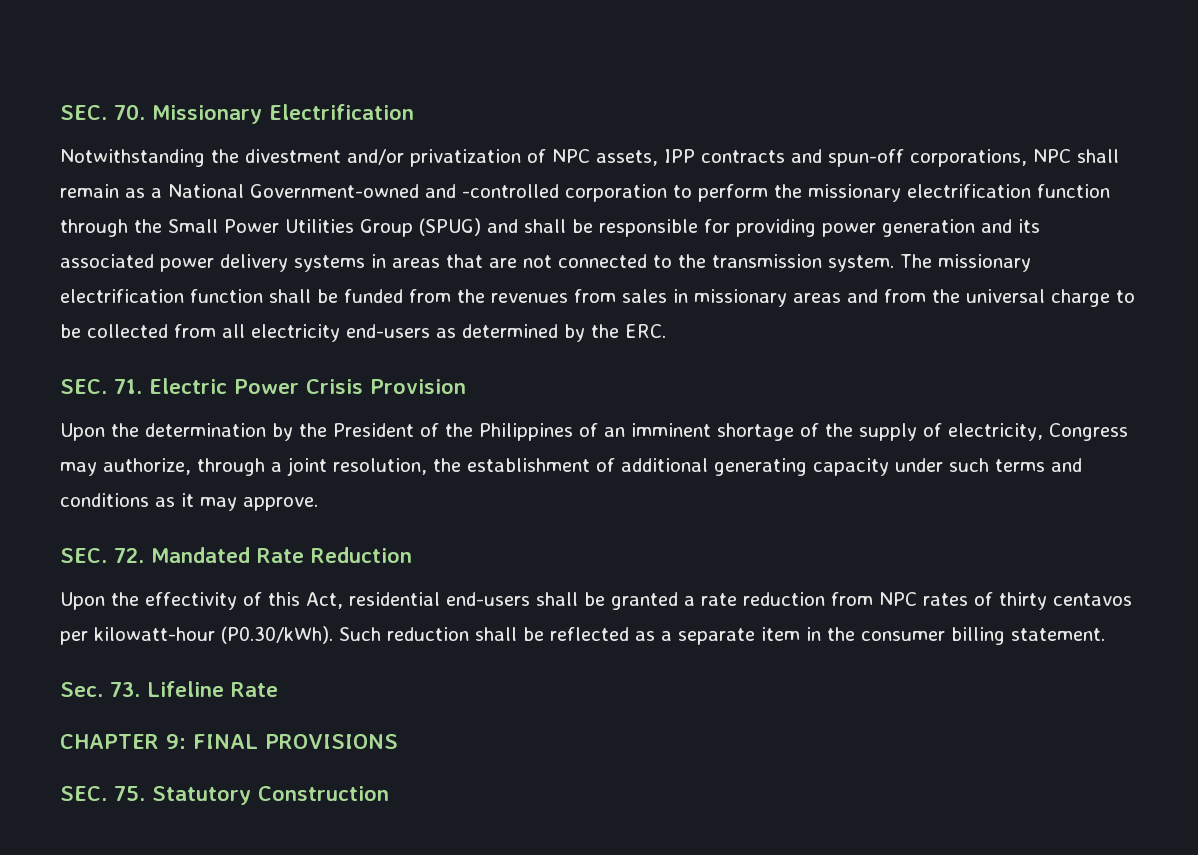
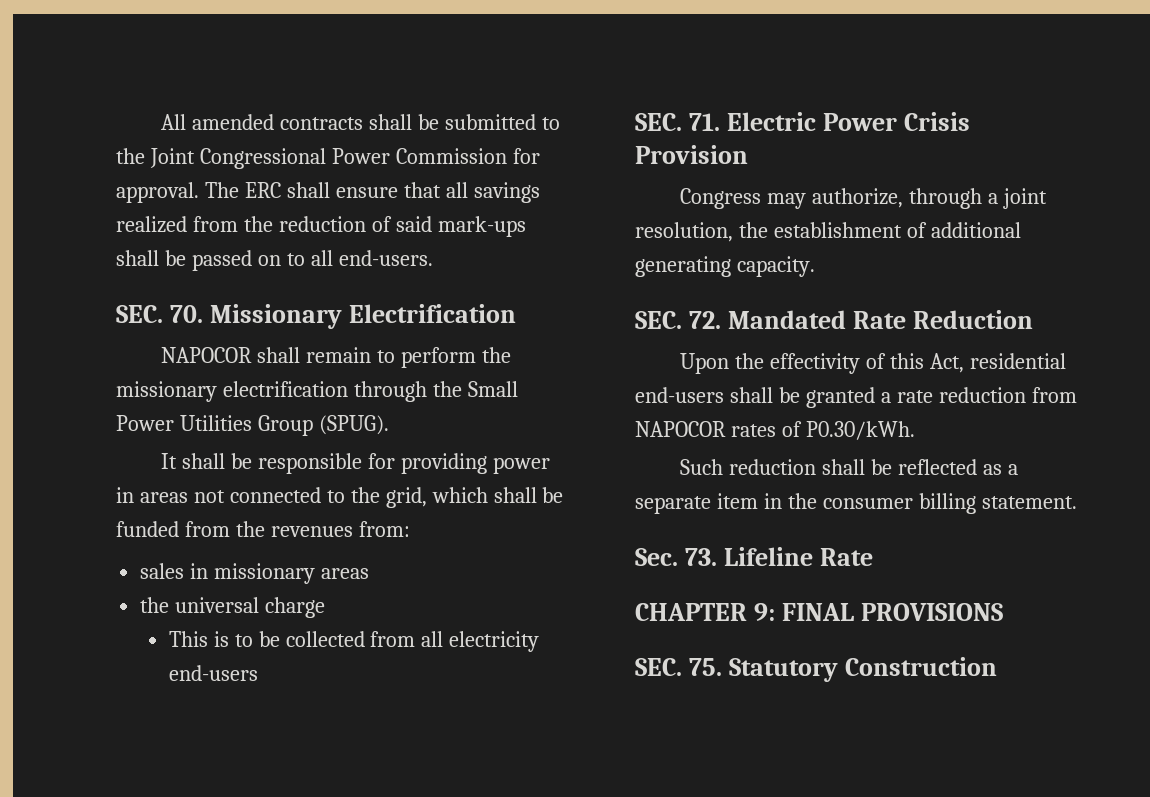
[60,104,414,124] [60,149,1119,167] [60,184,667,202] SEC. 70. Missionary Electrification // Notwithstanding the divestment and/or privatization of NPC assets, IPP contracts and spun-off corporations, NPC shall remain as a National Government-owned and -controlled corporation -> [161,114,561,130] [116,148,540,169] [116,182,540,203] [116,216,526,237] [116,250,433,271] [116,304,516,329] [161,347,372,363] All amended contracts shall be submitted to the Joint Congressional Power Commission for approval. The ERC shall ensure that all savings realized from the reduction of said mark-ups shall be passed on to all end-users. // SEC. 70. Missionary Electrification // NAPOCOR shall remain
[1037,184,1110,198] function -> (348, 389) none
[419,218,518,236] (SPUG) and -> [318,415,389,435] [161,453,178,469] (SPUG). // It
[882,219,1040,237] [60,254,1031,272] [60,289,263,303] generation and its associated power delivery systems in areas that are not connected to the transmission system. The missionary electrification function -> [116,487,488,508] in areas not connected to the grid, which
[574,289,616,303] from -> [358,521,410,537] from: //
[847,289,926,303] and from -> (370, 573) //
(1110, 298) none -> [168,631,229,647] // This is
[436,324,666,342] as determined by the ERC. -> (258, 673) none
[60,423,1043,441] Upon the determination by the President of the Philippines of an imminent shortage of the supply of electricity, -> (748, 154) none
[813,458,1082,476] [60,493,318,511] capacity under such terms and conditions as it may approve. -> [736,256,815,277] capacity.
[879,592,917,606] NPC -> [635,421,726,437] NAPOCOR
[999,592,1132,610] [60,626,333,645] thirty centavos per kilowatt-hour (P0.30/kWh). -> [805,421,915,440] P0.30/kWh. //

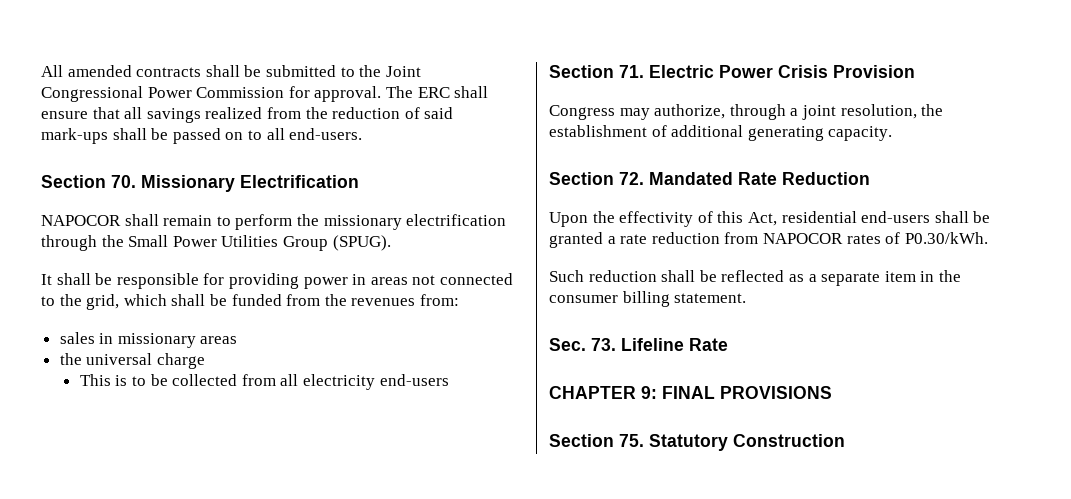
[116,305,163,323] SEC. -> [41,175,106,188] Section
[635,113,682,131] SEC. -> [549,65,614,78] Section
[635,311,682,329] SEC. -> [549,172,614,185] Section
[635,658,682,676] SEC. -> [549,434,614,447] Section

